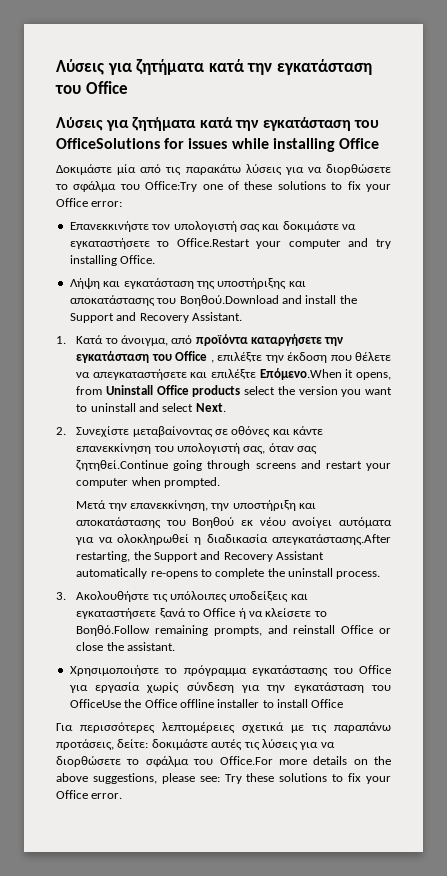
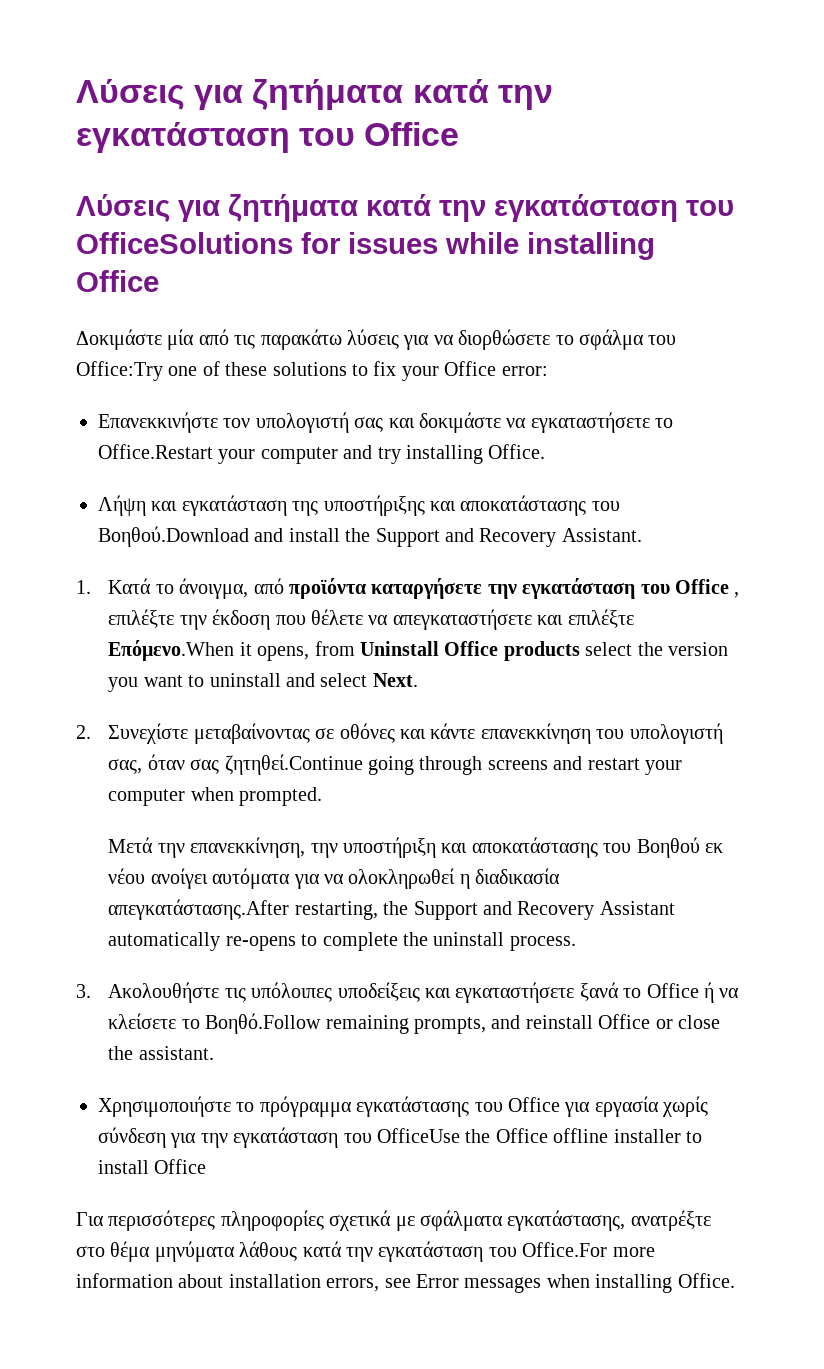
[162,722,235,733] λεπτομέρειες -> [220,1210,324,1231] πληροφορίες
[311,722,391,733] [56,739,335,750] [56,756,391,767] [56,773,392,784] [56,790,123,799] τις παραπάνω προτάσεις, δείτε: δοκιμάστε αυτές τις λύσεις για να διορθώσετε το σφάλμα του Office.For more details on the above suggestions, please see: Try these solutions to fix your Office error. -> [420,1210,711,1231] [76,1241,655,1262] [76,1273,735,1293] σφάλματα εγκατάστασης, ανατρέξτε στο θέμα μηνύματα λάθους κατά την εγκατάσταση του Office.For more information about installation errors, see Error messages when installing Office.

